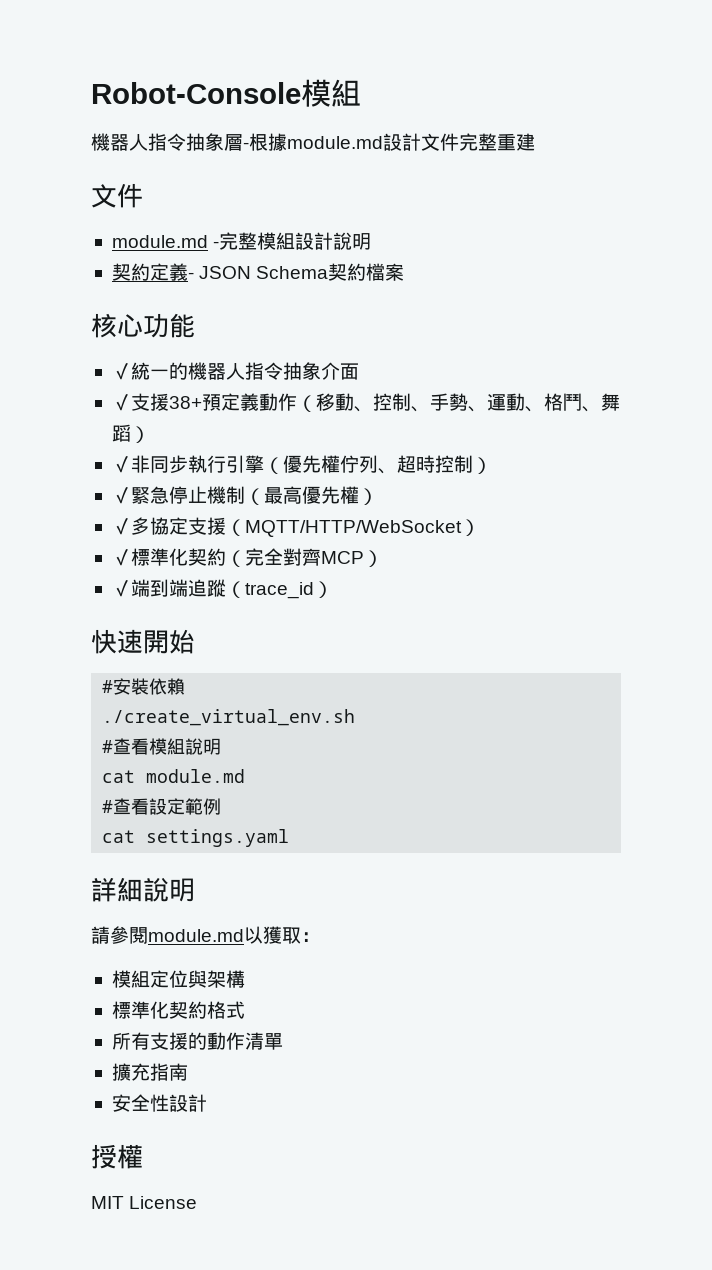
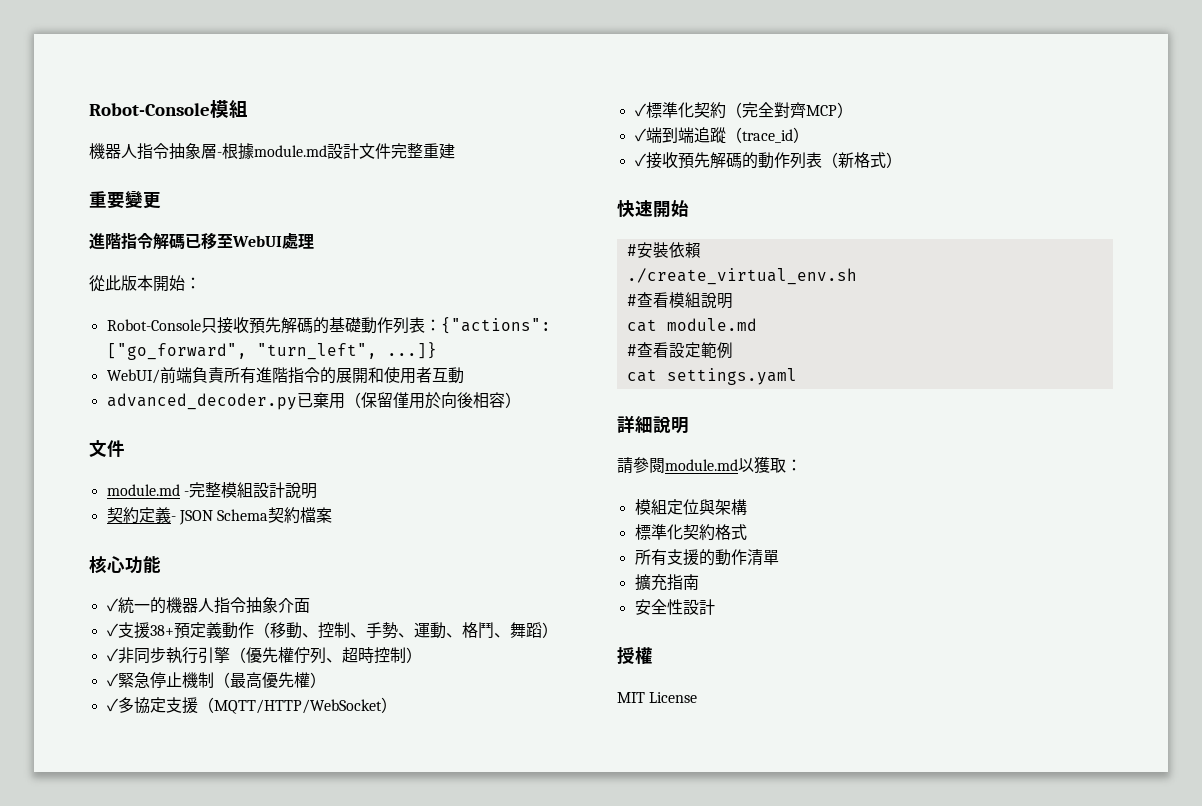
(535, 142) none -> [89,191,161,209] [89,233,314,250] [89,275,201,292] [106,317,551,334] [106,342,437,360] [106,367,464,384] [106,392,521,410] // 重要變更 // 進階指令解碼已移至WebUI處理 // 從此版本開始： // Robot-Console只接收預先解碼的基礎動作列表：{"actions": ["go_forward", "turn_left", ...]} // WebUI/前端負責所有進階指令的展開和使用者互動 // advanced_decoder.py已棄用（保留僅用於向後相容）
(333, 589) none -> [634,152,902,169] // ✓接收預先解碼的動作列表（新格式）

